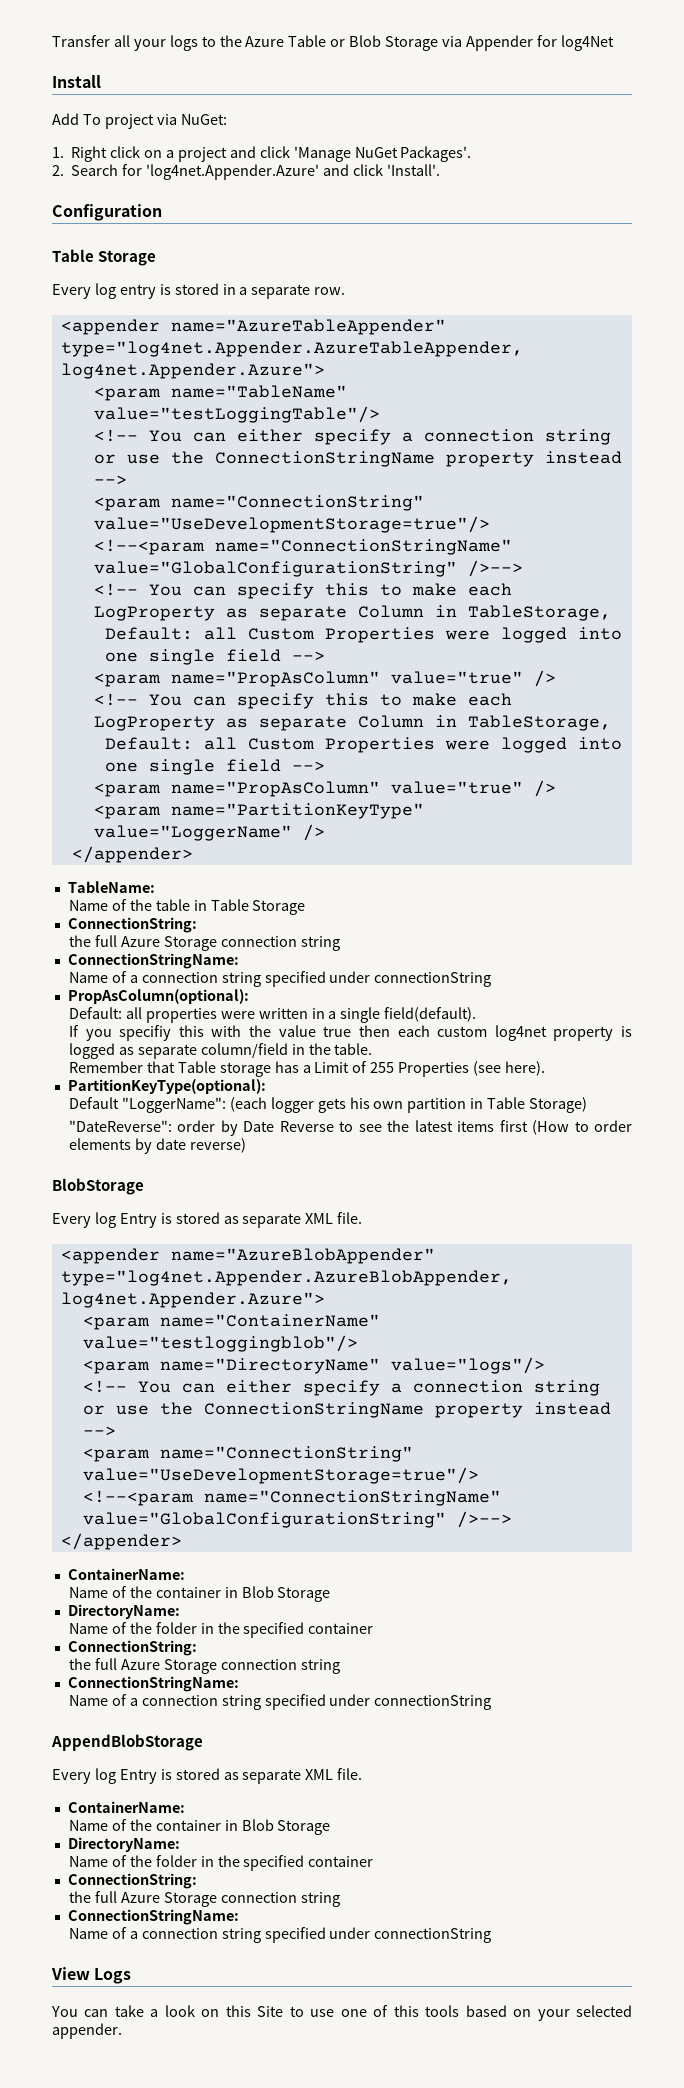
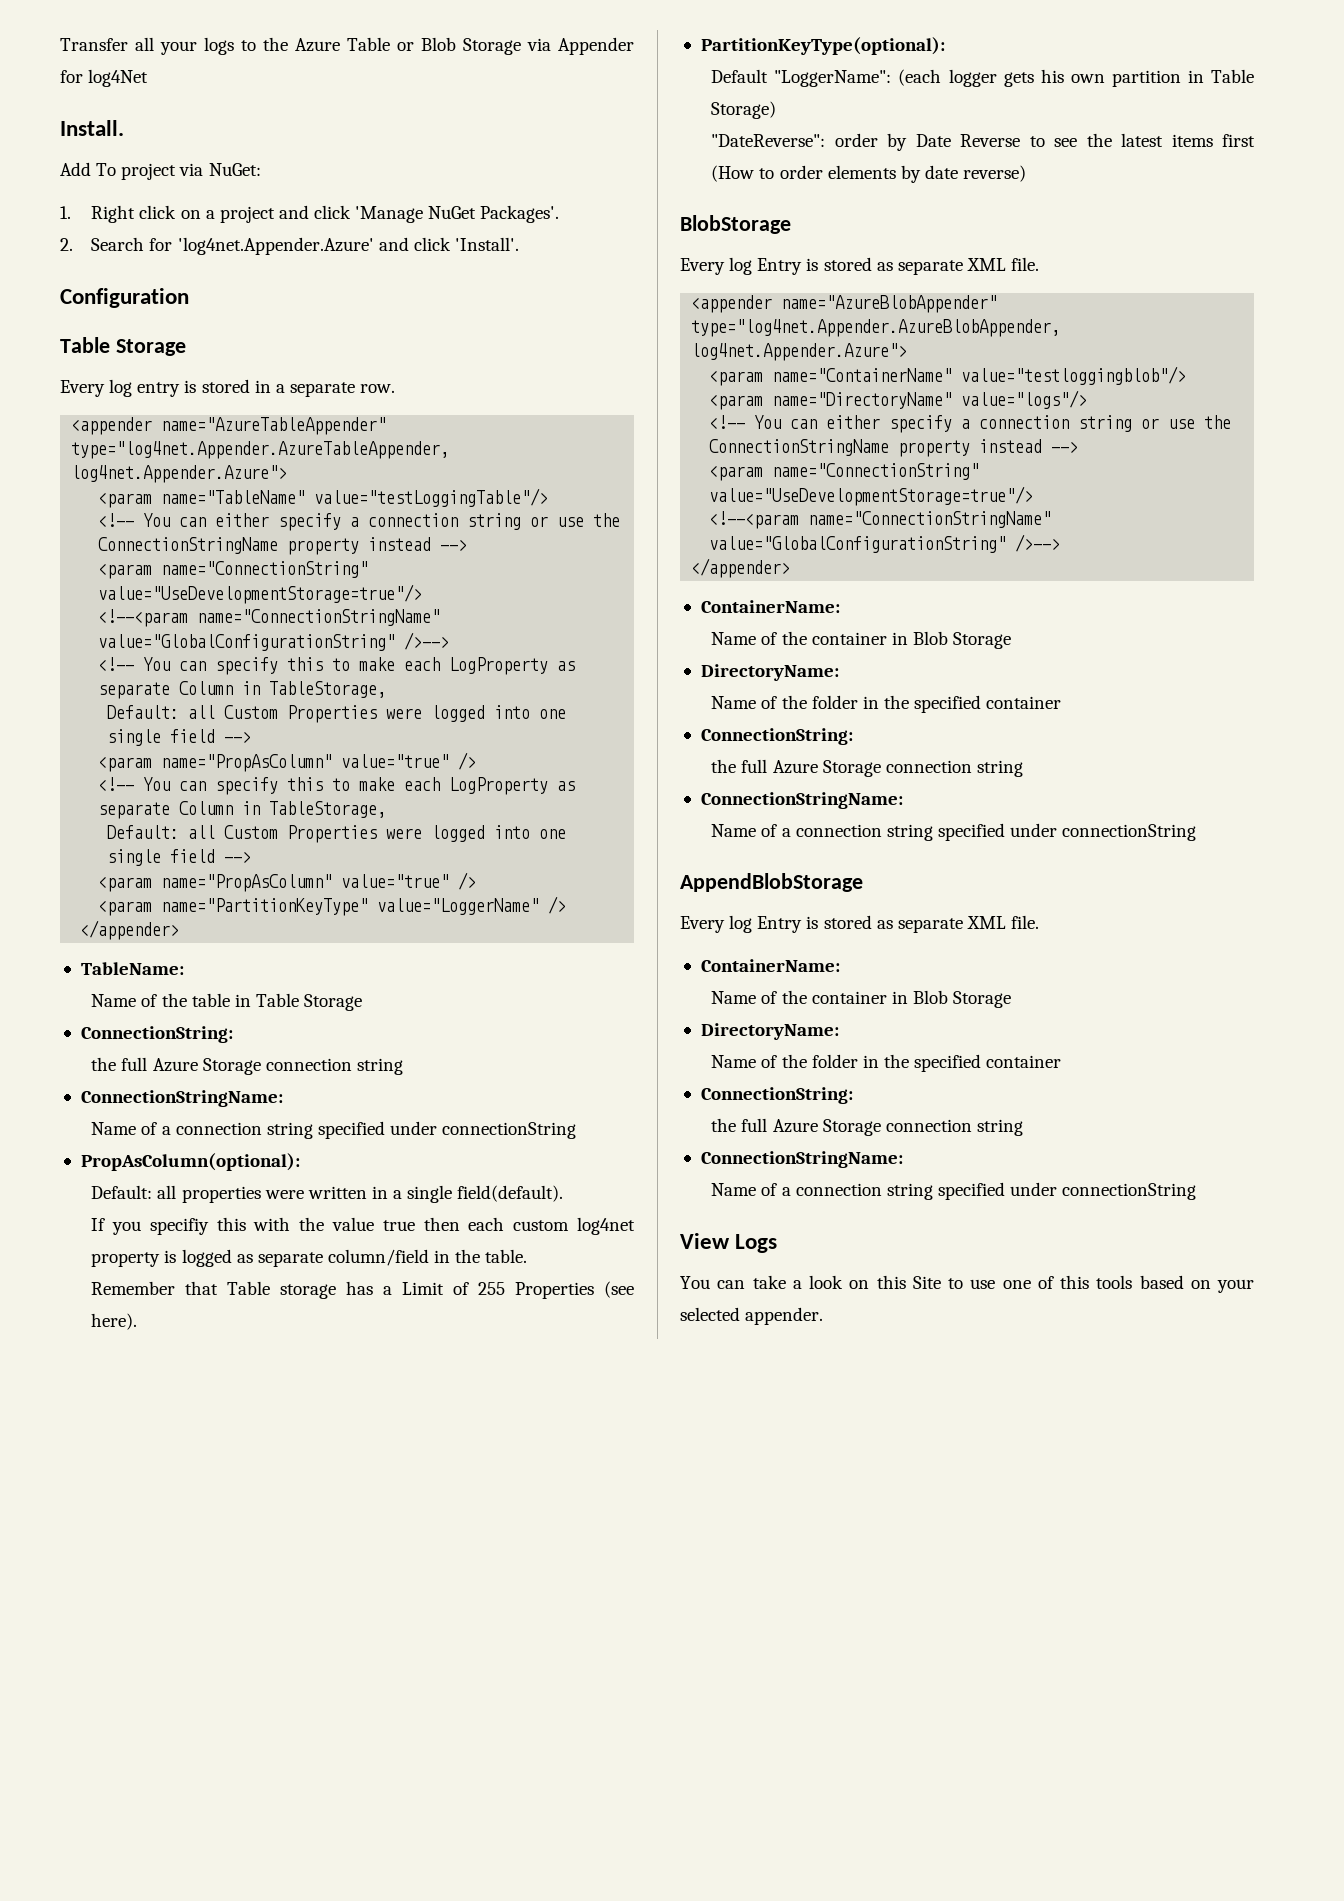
[52,75,101,88] Install -> [60,120,124,136] Install.

